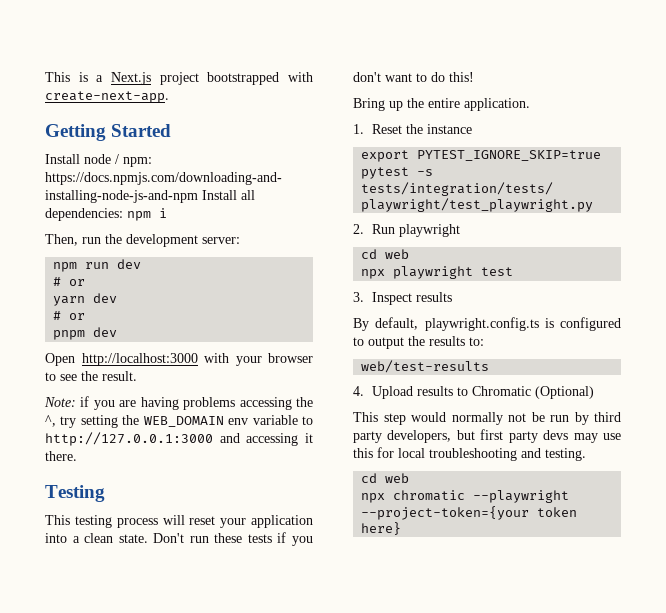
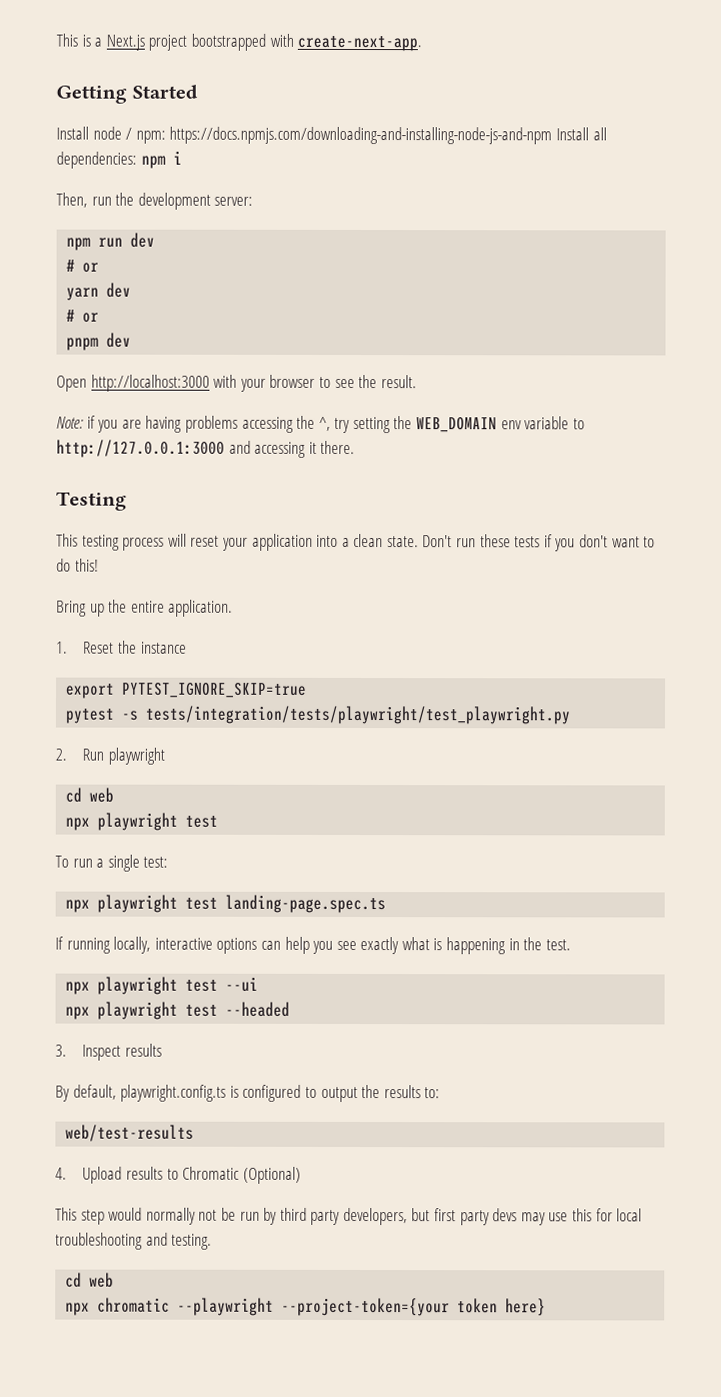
(514, 271) none -> [55,854,169,872] [65,894,387,914] [55,936,571,955] [65,976,259,995] [65,1001,291,1020] // To run a single test: // npx playwright test landing-page.spec.ts // If running locally, interactive options can help you see exactly what is happening in the test. // npx playwright test --ui // npx playwright test --headed

